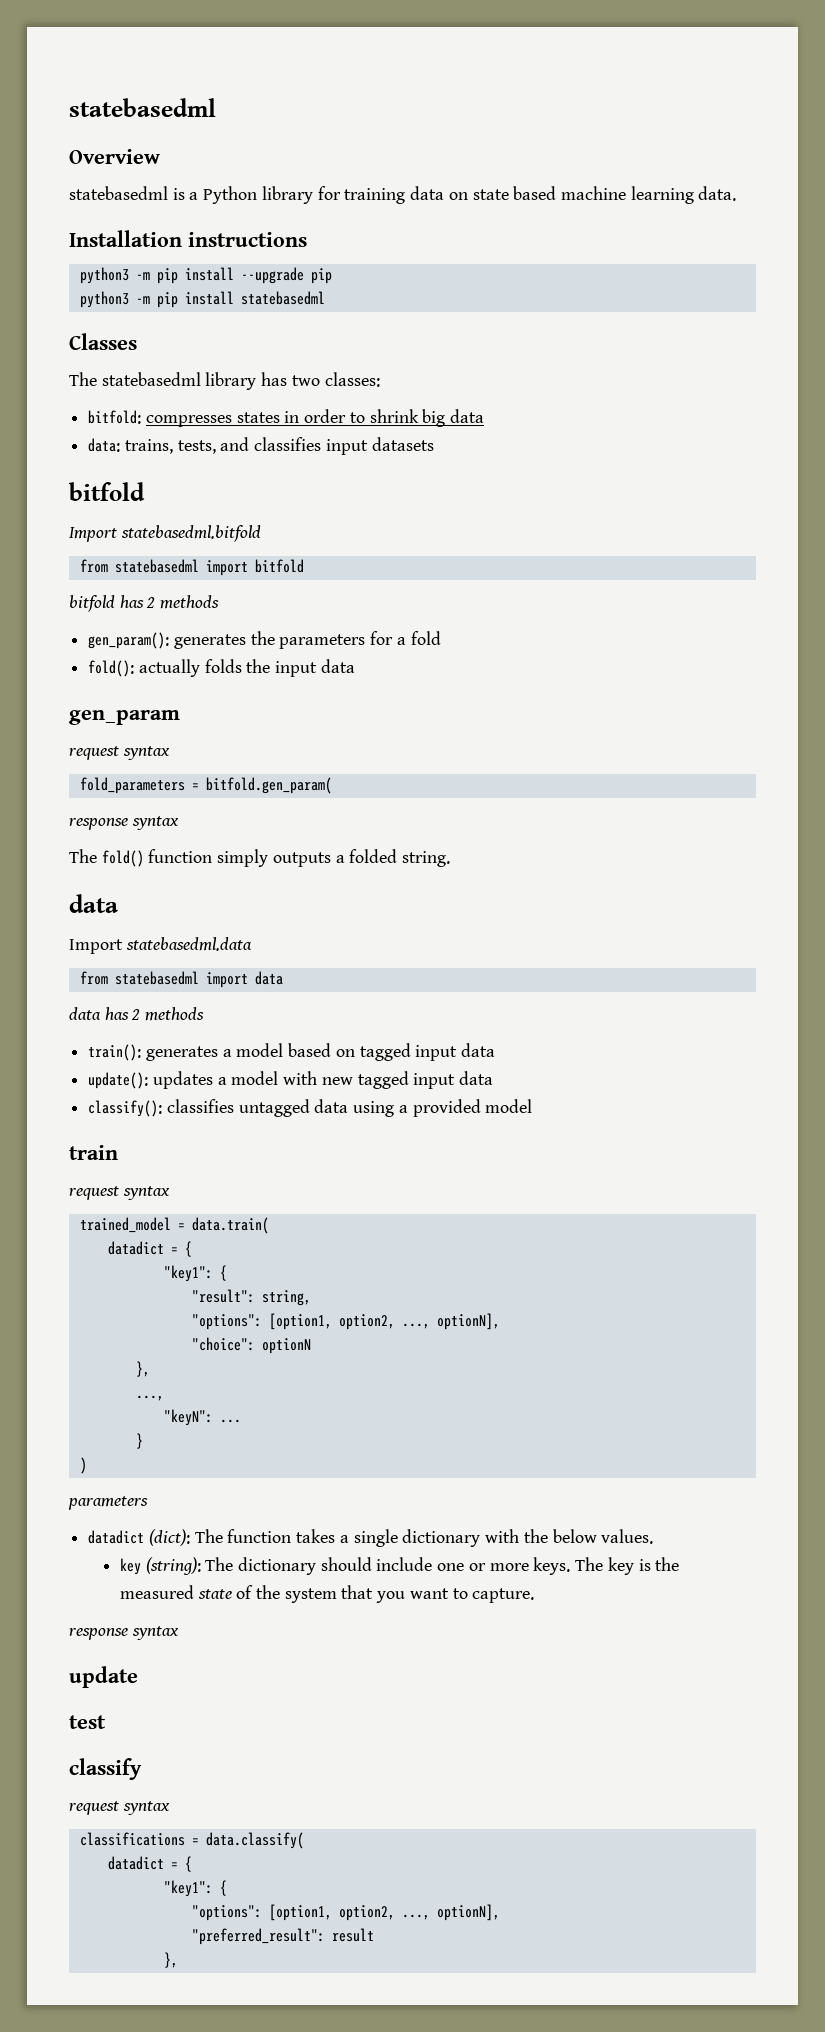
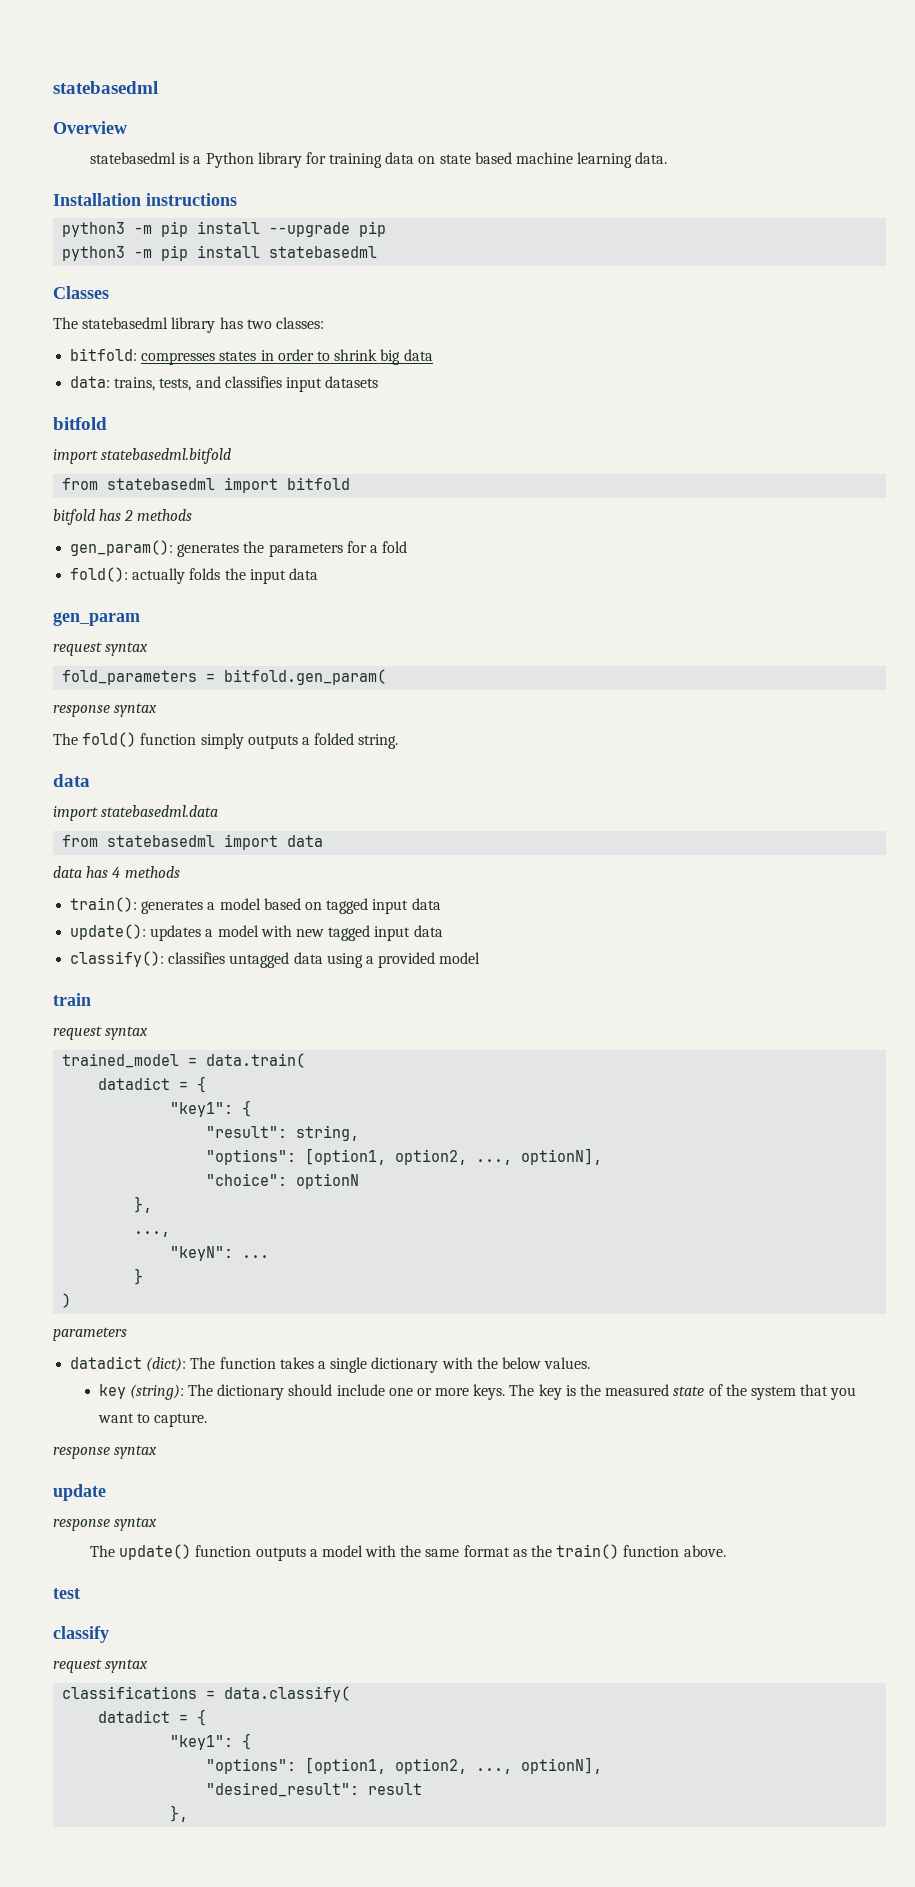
[69,527,117,542] Import -> [53,449,98,464] import
[69,939,123,954] Import -> [53,806,98,821] import
[131,1009,141,1020] 2 -> [112,867,121,878] 4
(138, 1677) none -> [53,1517,158,1531] [89,1544,726,1561] // response syntax // The update() function outputs a model with the same format as the train() function above.
[191,1928,325,1945] "preferred_result": -> [206,1782,360,1797] "desired_result":

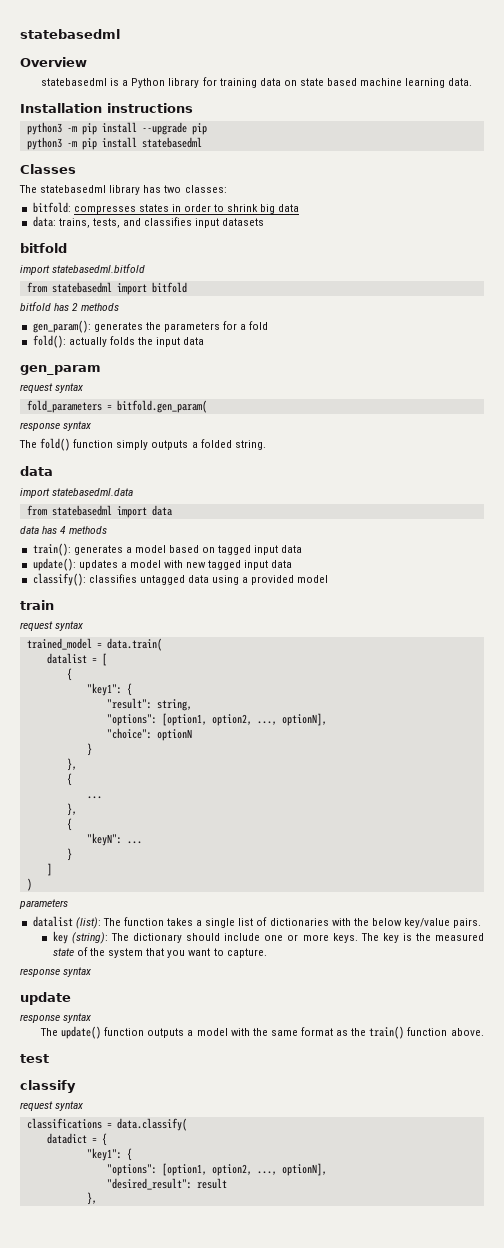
[98,1077,189,1090] datadict = -> [46,653,107,666] datalist = [ //
[134,1196,153,1213] [134,1231,171,1237] // }, // ..., -> [86,743,92,756] [66,758,77,771] [66,773,72,786] [86,796,102,799] [66,803,77,816] [66,818,72,831] // } // }, // { // ... // }, // {
(144, 1276) none -> [46,863,52,876] // ]
[70,1356,187,1372] datadict (dict): -> [32,916,101,929] datalist (list):
[371,1357,439,1373] dictionary -> [238,917,329,926] list of dictionaries
[544,1357,591,1369] values. -> [404,918,482,928] key/value pairs.

